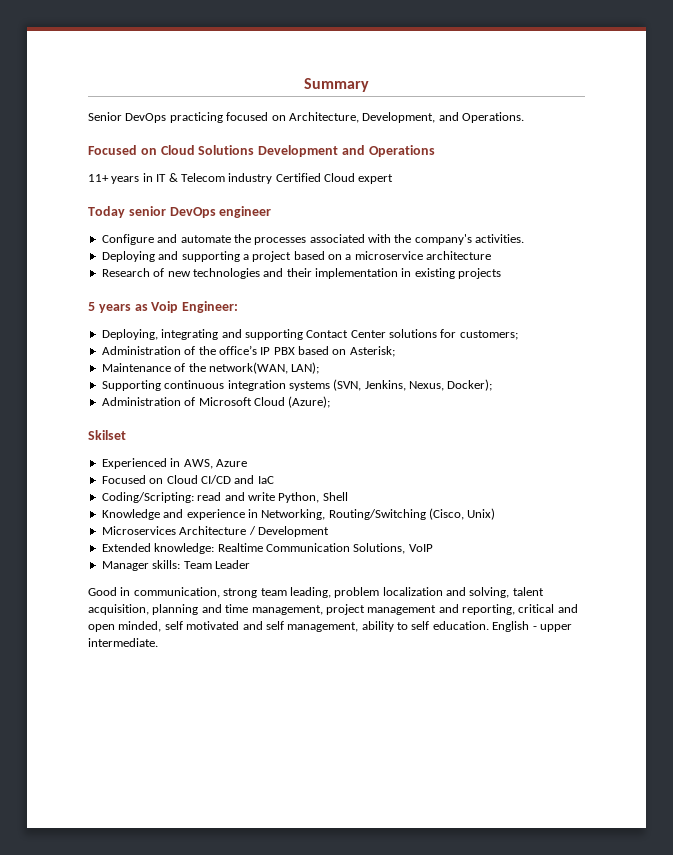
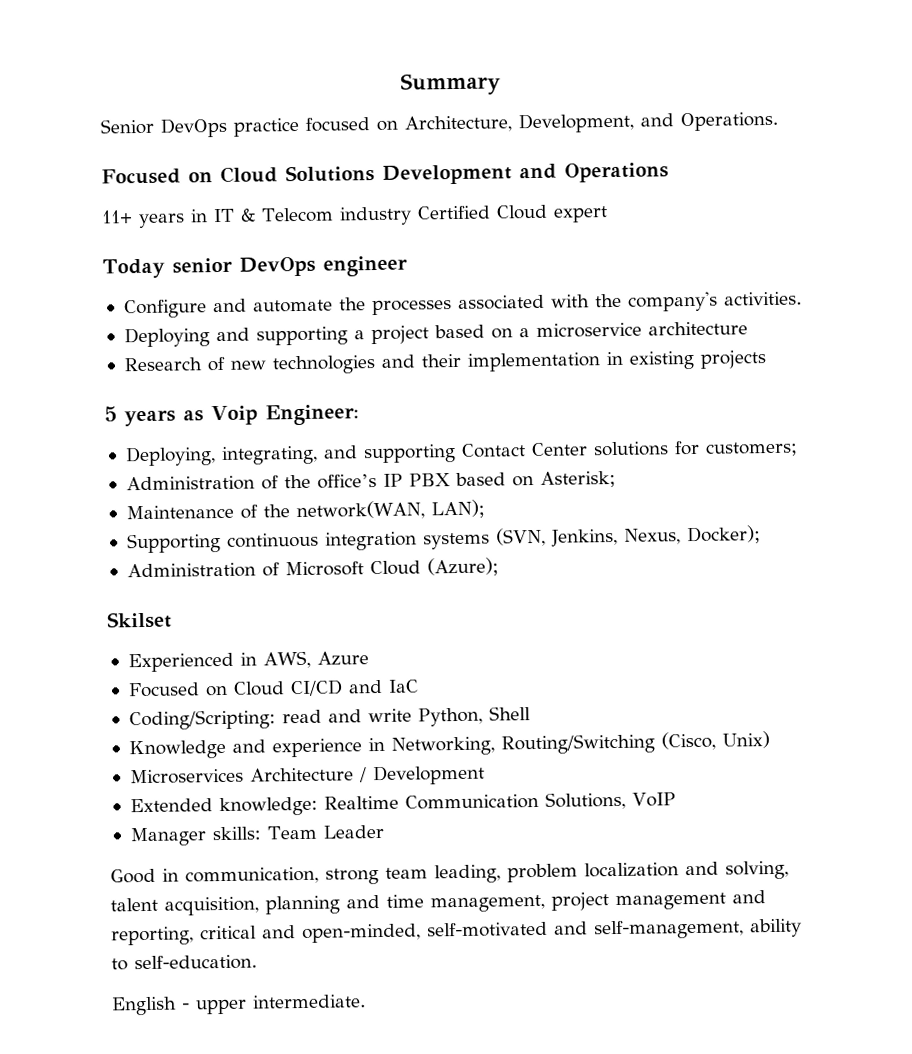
[169,112,223,123] practicing -> [233,117,300,137] practice
[161,329,219,340] integrating -> [220,445,318,465] integrating,
[88,621,489,632] open minded, self motivated and self management, ability to self education. -> [302,918,802,943] [111,954,257,971] open-minded, self-motivated and self-management, ability to self-education. //

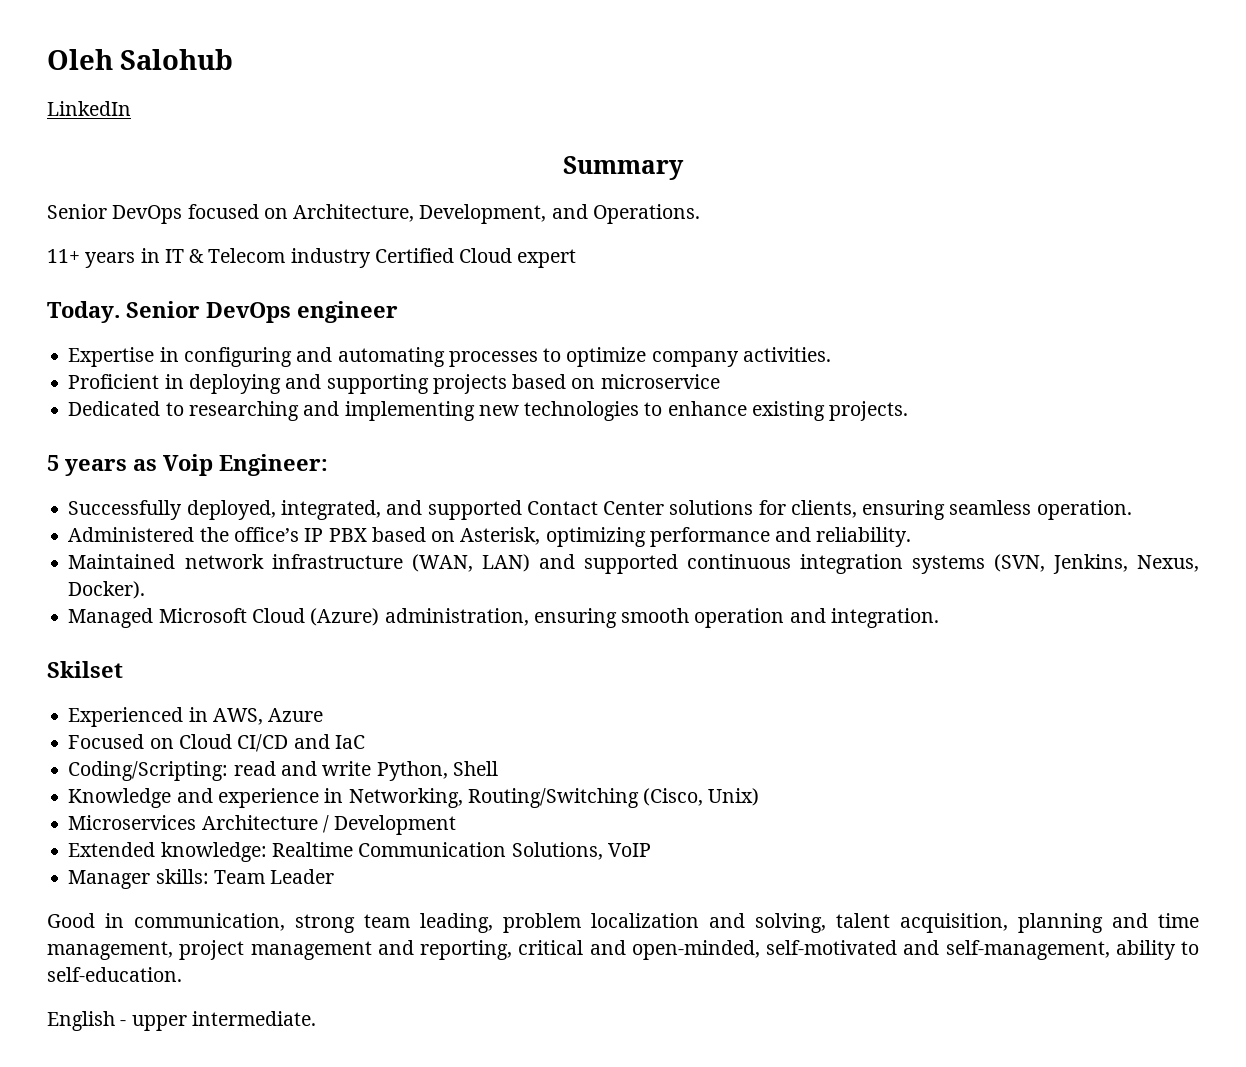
(400, 84) none -> [47,49,234,70] [47,101,131,116] Oleh Salohub // LinkedIn //
[233,117,300,137] practice -> (183, 214) none
[101,162,669,185] // Focused on Cloud Solutions Development and Operations -> (700, 214) none
[102,257,233,279] Today senior -> [47,301,200,323] Today. Senior
[123,291,802,319] [123,324,530,348] Configure and automate the processes associated with the company's activities. // Deploying and supporting a project based on a -> [68,347,831,367] [68,374,596,394] Expertise in configuring and automating processes to optimize company activities. // Proficient in deploying and supporting projects based on
[647,321,748,336] [123,350,766,375] architecture // Research of new technologies and their implementation in existing projects -> [68,401,909,421] // Dedicated to researching and implementing new technologies to enhance existing projects.
[124,440,798,467] [125,475,279,492] Deploying, integrating, and supporting Contact Center solutions for customers; // Administration of -> [68,500,1132,520] [68,527,195,542] Successfully deployed, integrated, and supported Contact Center solutions for clients, ensuring seamless operation. // Administered
[539,470,616,488] [125,499,485,521] [126,533,221,554] Asterisk; // Maintenance of the network(WAN, LAN); // Supporting -> [460,527,912,547] [68,554,678,574] Asterisk, optimizing performance and reliability. // Maintained network infrastructure (WAN, LAN) and supported
[686,525,761,545] [126,557,499,579] Docker); // Administration of Microsoft Cloud (Azure); -> [68,581,146,599] [68,608,939,628] Docker). // Managed Microsoft Cloud (Azure) administration, ensuring smooth operation and integration.

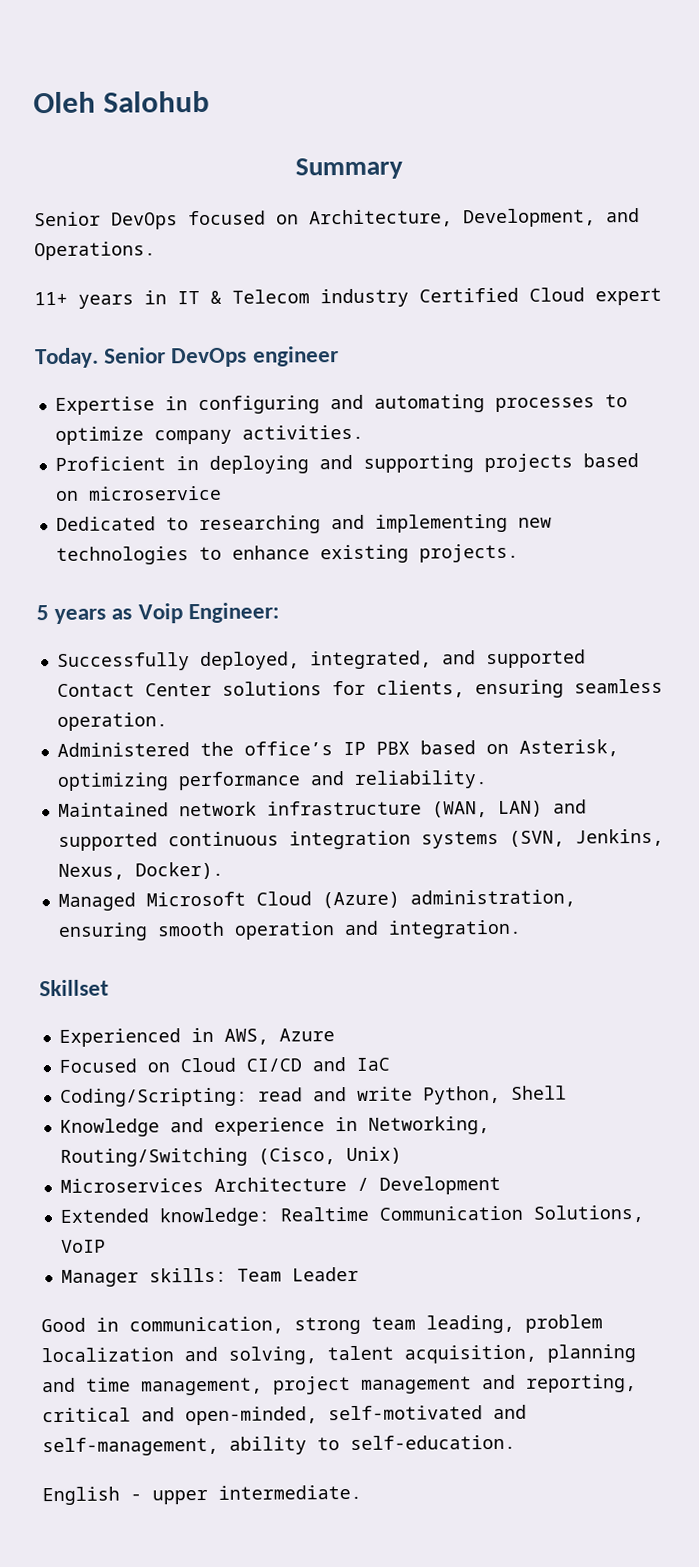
[47,101,131,116] // LinkedIn -> (211, 101) none
[47,661,123,678] Skilset -> [39,979,109,997] Skillset

